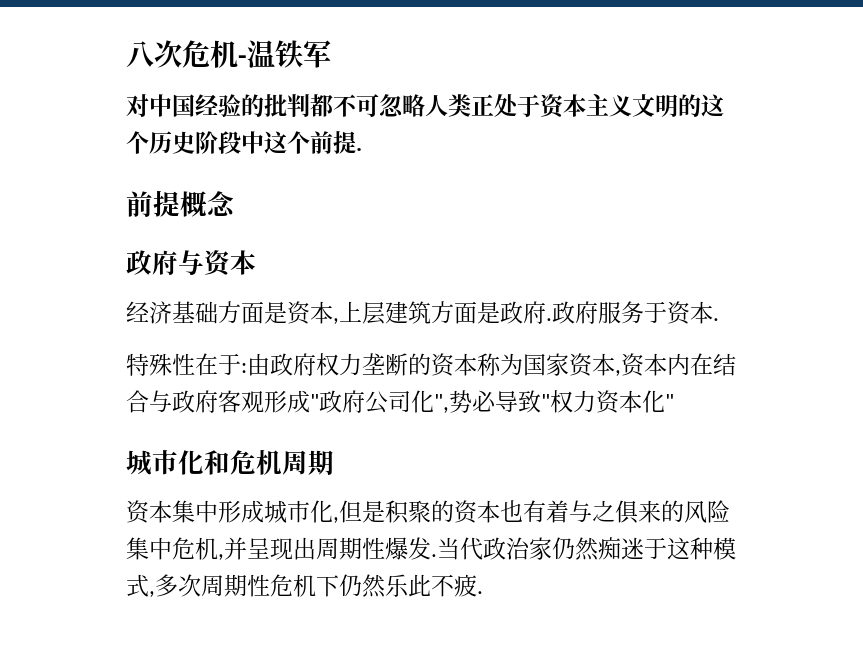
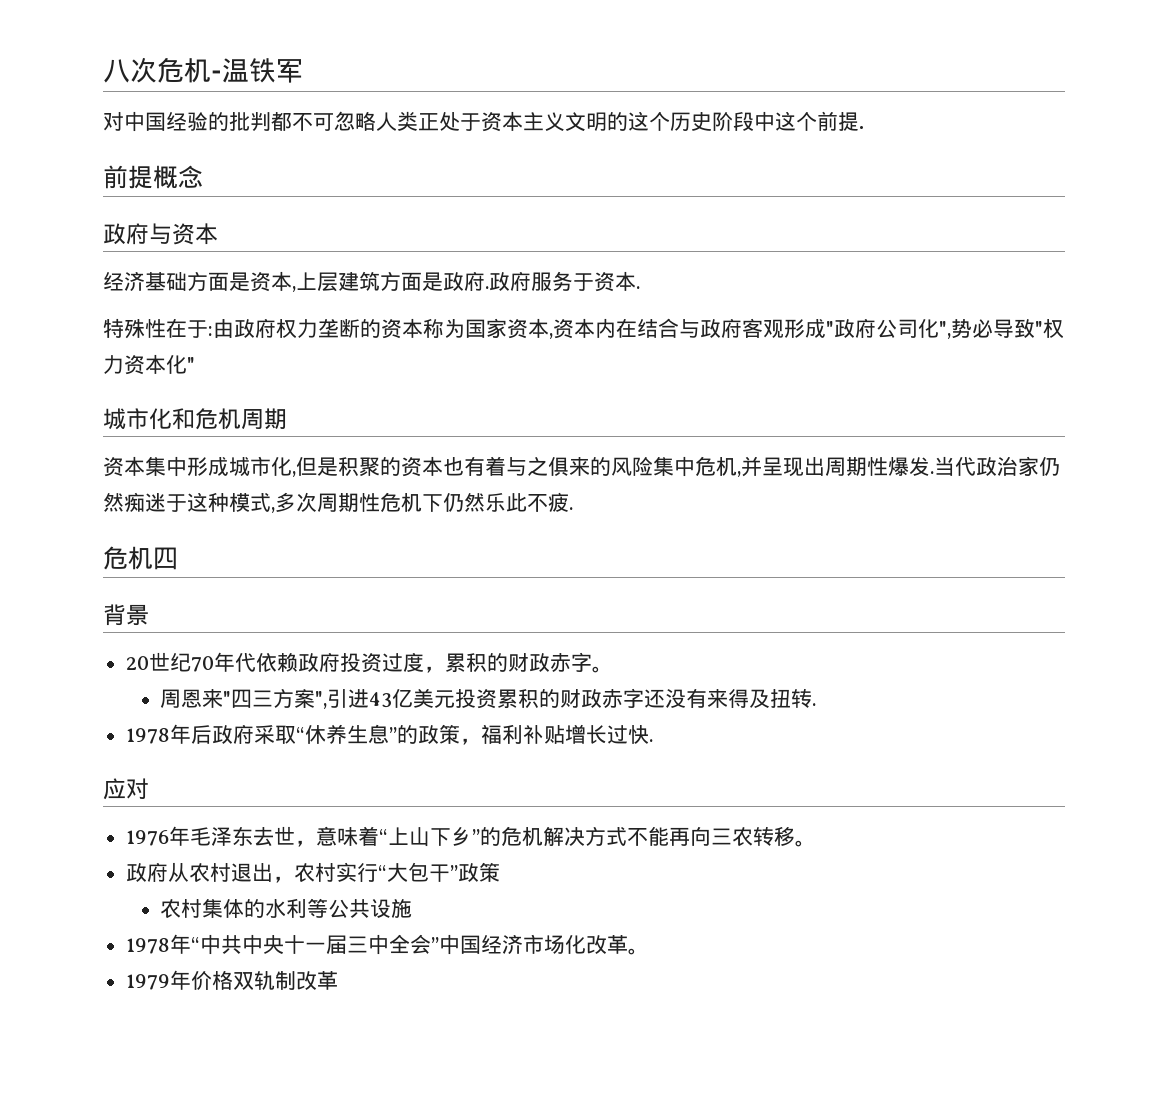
(483, 592) none -> [103,546,178,570] [103,604,149,626] [125,652,613,673] [160,688,817,709] [125,724,653,745] [103,778,149,800] [125,826,816,847] [125,862,500,883] [160,898,413,919] [125,934,649,955] [125,970,338,990] // 危机四 // 背景 // 20世纪70年代依赖政府投资过度，累积的财政赤字。 // 周恩来"四三方案",引进43亿美元投资累积的财政赤字还没有来得及扭转. // 1978年后政府采取“休养生息”的政策，福利补贴增长过快. // 应对 // 1976年毛泽东去世，意味着“上山下乡”的危机解决方式不能再向三农转移。 // 政府从农村退出，农村实行“大包干”政策 // 农村集体的水利等公共设施 // 1978年“中共中央十一届三中全会”中国经济市场化改革。 // 1979年价格双轨制改革

